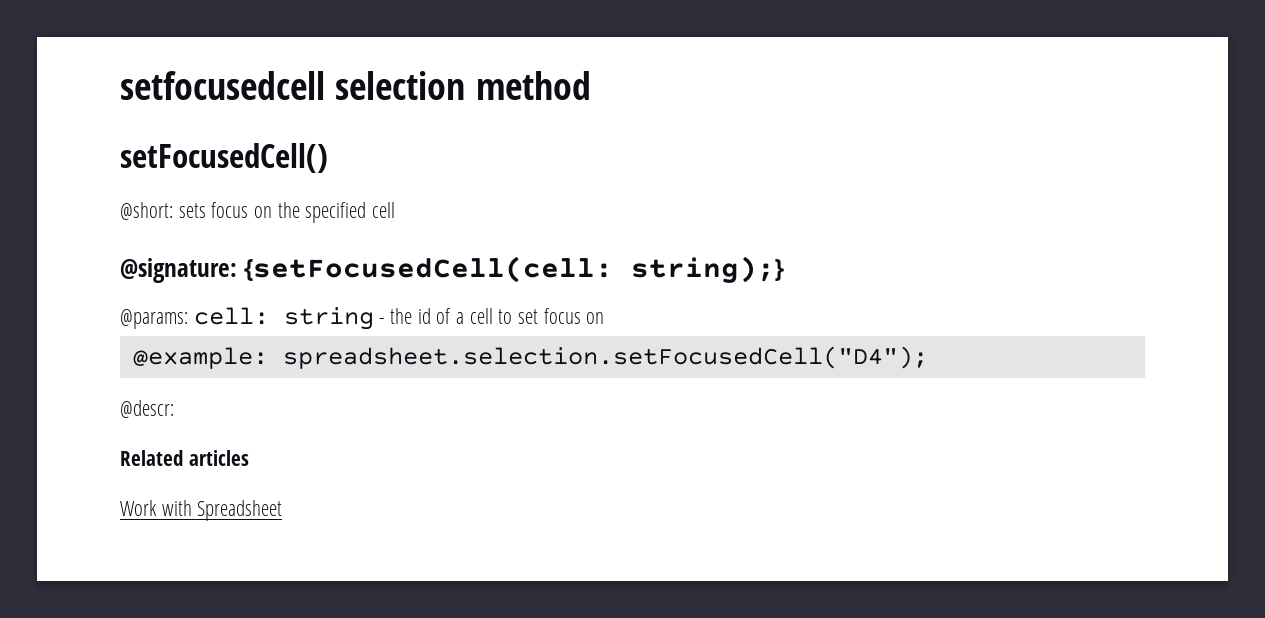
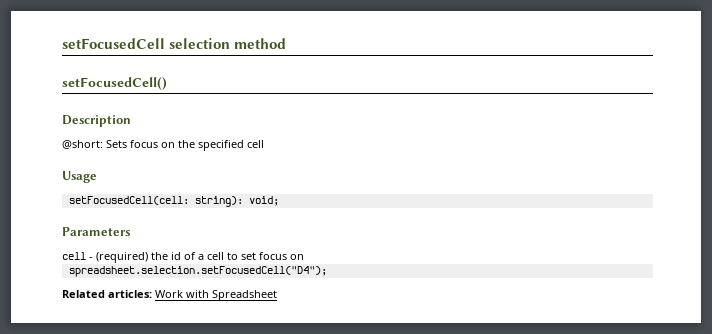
[120,71,325,100] setfocusedcell -> [62,38,165,49] setFocusedCell
(328, 158) none -> [62,115,131,127] // Description
[178,203,206,218] sets -> [106,140,127,148] Sets
[120,256,784,283] [120,307,385,330] @signature: {setFocusedCell(cell: string);} // @params: cell: string - -> [62,171,97,183] [68,196,279,207] [62,227,130,236] [62,252,148,263] Usage // setFocusedCell(cell: string): void; // Parameters // cell - (required)
[132,347,268,369] @example: -> (304, 257) none
[120,400,174,418] // @descr: -> (327, 271) none
[188,450,249,466] articles // -> [108,290,152,298] articles:

